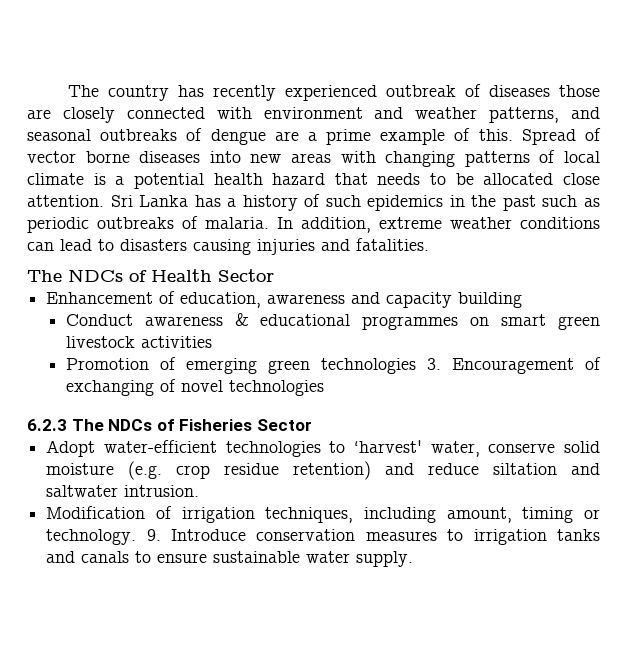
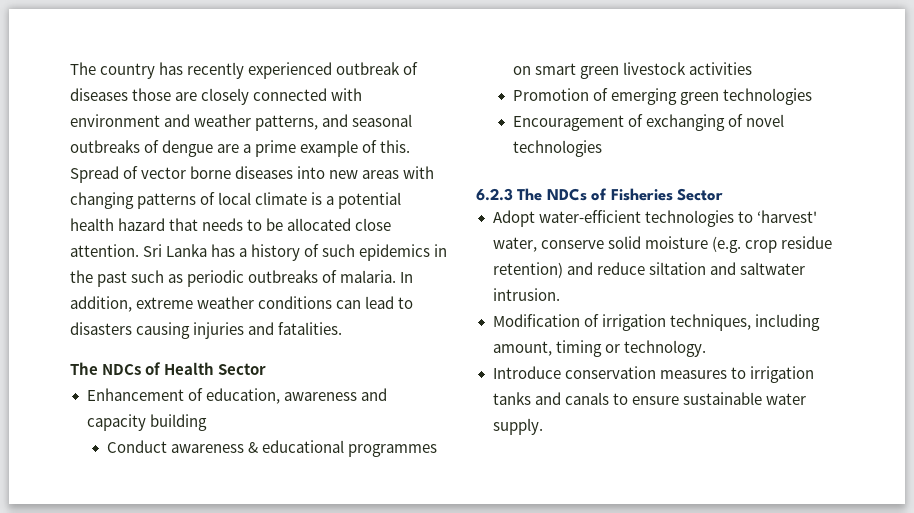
[426,358,441,370] 3. -> (812, 96) //
[146,529,161,541] 9. -> (706, 348) //

